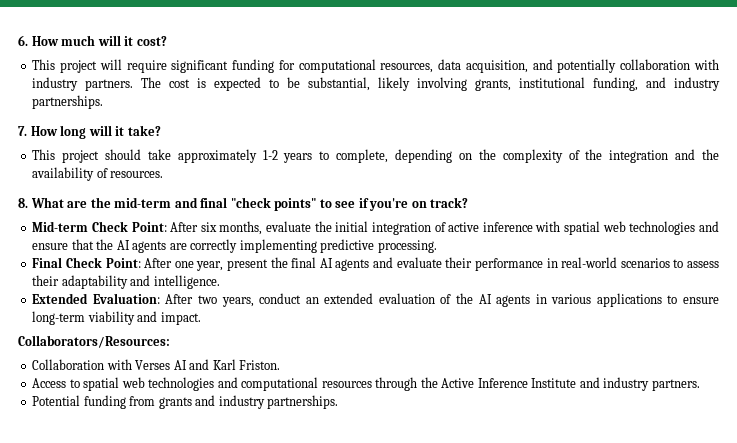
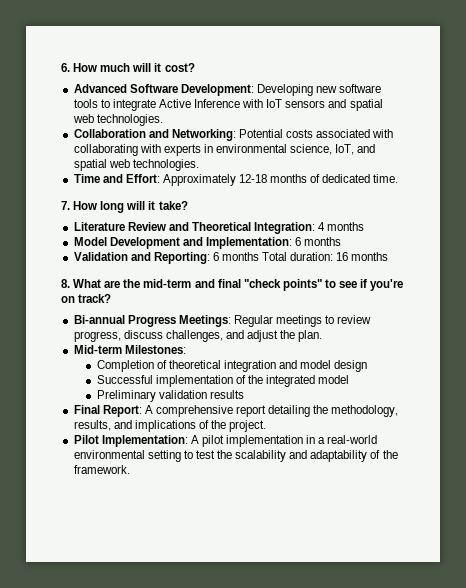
[32,59,720,73] [32,77,721,91] [32,95,104,109] This project will require significant funding for computational resources, data acquisition, and potentially collaboration with industry partners. The cost is expected to be substantial, likely involving grants, institutional funding, and industry partnerships. -> [73,84,382,96] [73,99,383,111] [72,114,163,126] [73,129,394,141] [73,144,376,156] [73,159,199,171] [73,174,399,186] Advanced Software Development: Developing new software tools to integrate Active Inference with IoT sensors and spatial web technologies. // Collaboration and Networking: Potential costs associated with collaborating with experts in environmental science, IoT, and spatial web technologies. // Time and Effort: Approximately 12-18 months of dedicated time.
[32,149,720,163] [32,167,164,181] This project should take approximately 1-2 years to complete, depending on the complexity of the integration and the availability of resources. -> [73,222,365,234] [73,237,342,249] [73,252,389,264] Literature Review and Theoretical Integration: 4 months // Model Development and Implementation: 6 months // Validation and Reporting: 6 months Total duration: 16 months
[32,221,719,235] [32,239,437,253] [32,257,720,271] [32,275,220,289] [32,293,720,307] [32,311,201,325] [18,335,170,348] [32,359,281,370] [32,377,700,391] [32,395,339,409] Mid-term Check Point: After six months, evaluate the initial integration of active inference with spatial web technologies and ensure that the AI agents are correctly implementing predictive processing. // Final Check Point: After one year, present the final AI agents and evaluate their performance in real-world scenarios to assess their adaptability and intelligence. // Extended Evaluation: After two years, conduct an extended evaluation of the AI agents in various applications to ensure long-term viability and impact. // Collaborators/Resources: // Collaboration with Verses AI and Karl Friston. // Access to spatial web technologies and computational resources through the Active Inference Institute and industry partners. // Potential funding from grants and industry partnerships. -> [73,315,372,327] [73,330,323,342] [73,345,186,354] [96,360,368,372] [96,375,350,387] [96,390,244,402] [73,405,399,417] [73,420,267,432] [73,435,378,447] [73,450,398,462] [73,465,130,474] Bi-annual Progress Meetings: Regular meetings to review progress, discuss challenges, and adjust the plan. // Mid-term Milestones: // Completion of theoretical integration and model design // Successful implementation of the integrated model // Preliminary validation results // Final Report: A comprehensive report detailing the methodology, results, and implications of the project. // Pilot Implementation: A pilot implementation in a real-world environmental setting to test the scalability and adaptability of the framework.

